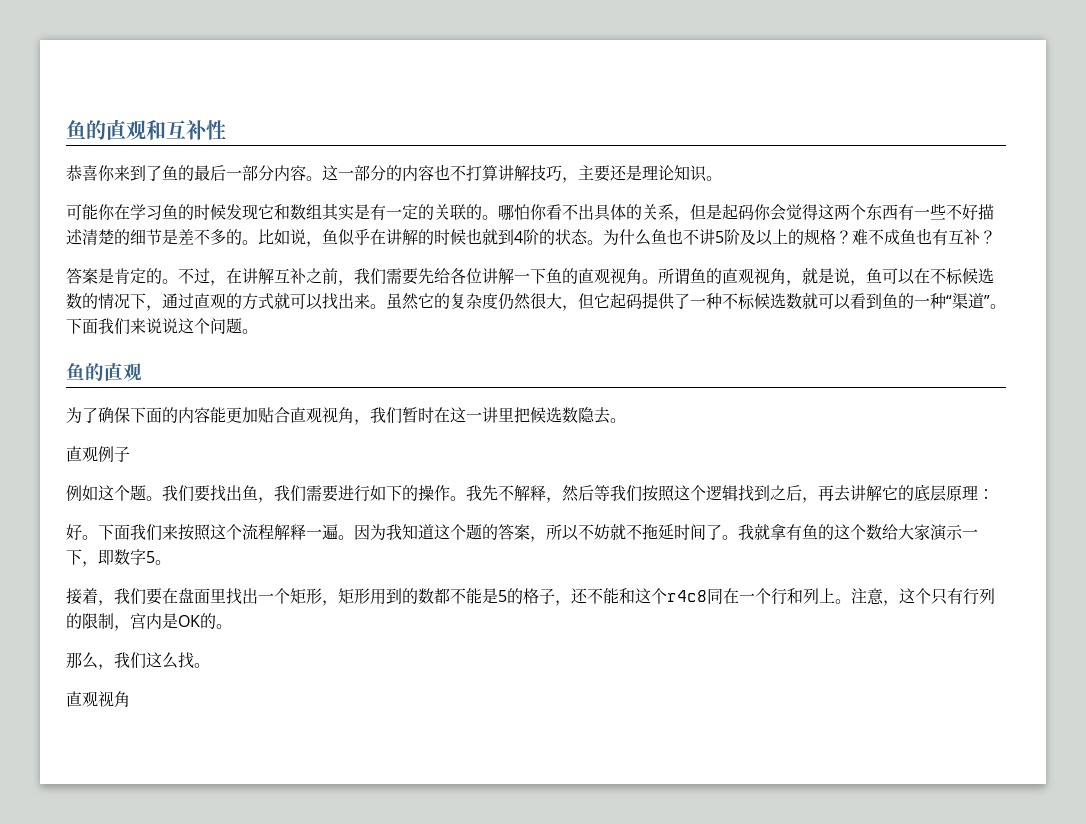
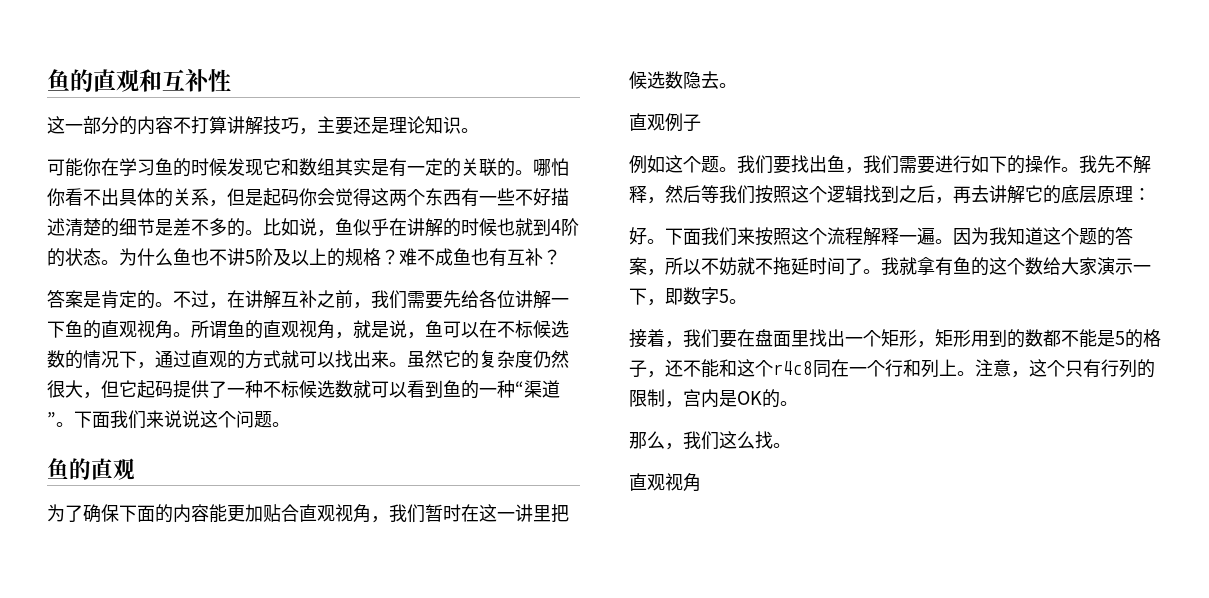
[66,165,322,181] 恭喜你来到了鱼的最后一部分内容。 -> (231, 80) none
[434,164,450,180] 也 -> (173, 125) none

